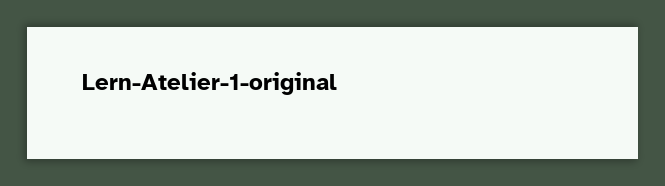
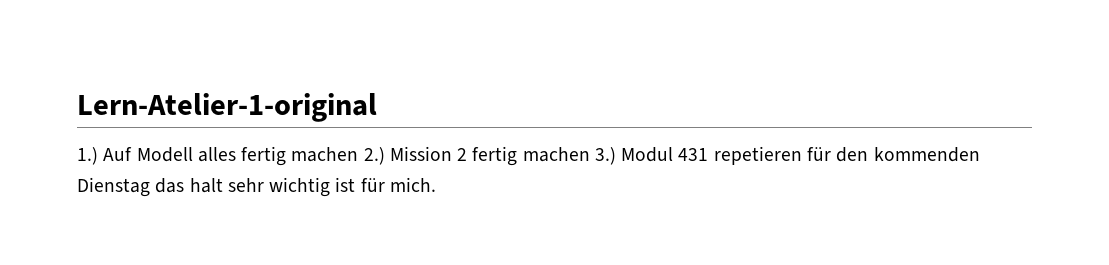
(337, 83) none -> [77,146,980,166] [77,177,436,197] // 1.) Auf Modell alles fertig machen 2.) Mission 2 fertig machen 3.) Modul 431 repetieren für den kommenden Dienstag das halt sehr wichtig ist für mich.

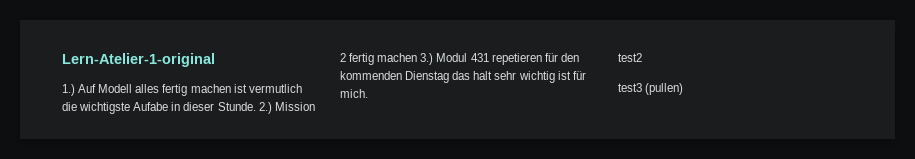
(359, 154) none -> [233,84,302,93] [62,102,256,114] ist vermutlich die wichtigste Aufabe in dieser Stunde.
(436, 184) none -> [618,53,642,62] [618,83,684,95] // test2 // test3 (pullen)

